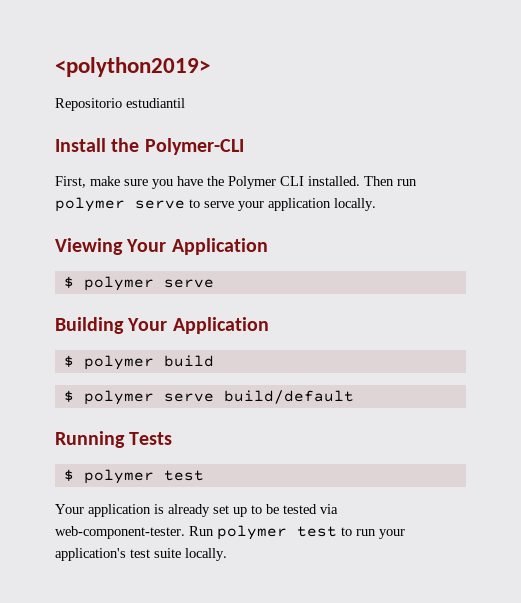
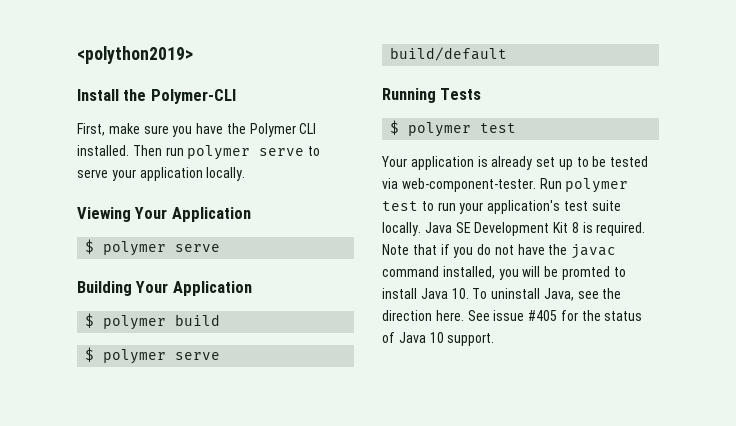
[55,98,185,111] // Repositorio estudiantil -> (193, 55) none
(227, 554) none -> [424,222,646,236] [382,244,617,259] [382,266,626,280] [382,288,622,301] [382,310,643,321] [382,332,495,346] Java SE Development Kit 8 is required. Note that if you do not have the javac command installed, you will be promted to install Java 10. To uninstall Java, see the direction here. See issue #405 for the status of Java 10 support.

